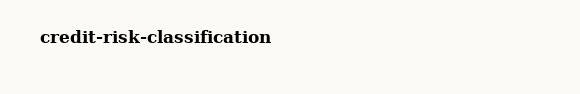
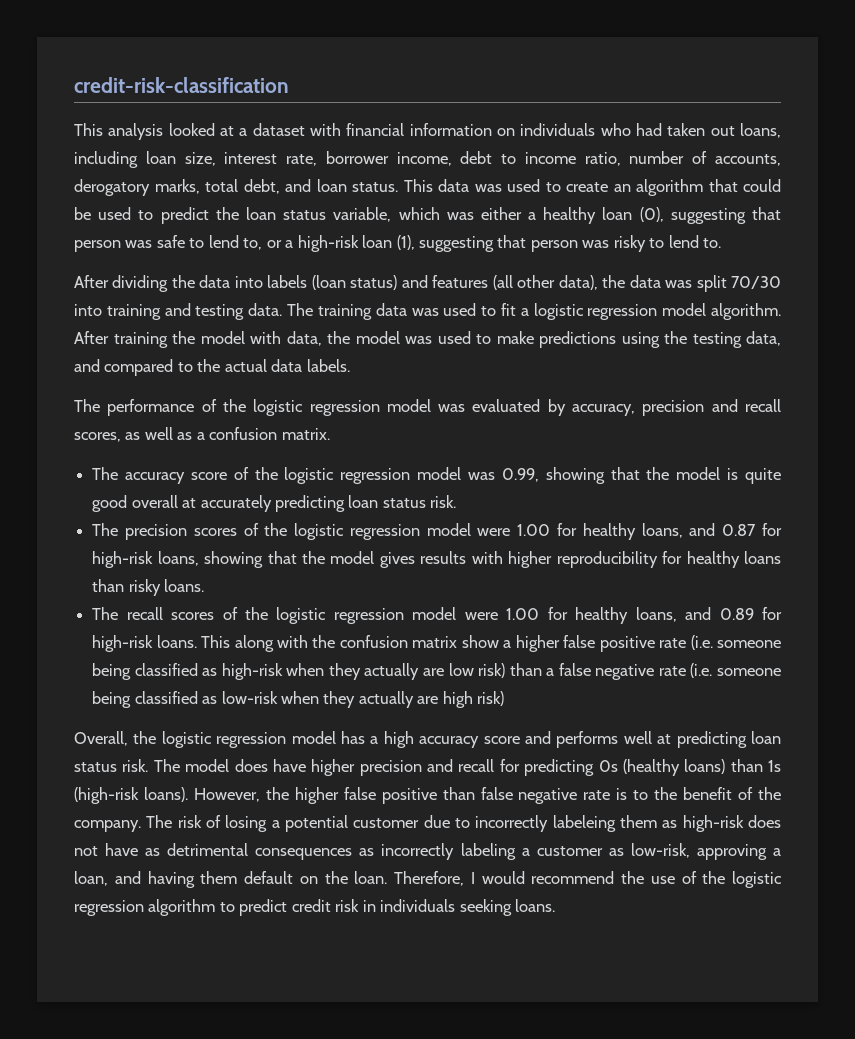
(271, 36) none -> [74,123,782,140] [74,151,781,168] [74,179,781,196] [74,207,781,224] [74,235,722,252] [74,275,782,292] [74,303,781,320] [74,331,781,348] [74,359,350,376] [74,399,781,416] [74,427,330,442] [92,467,782,484] [92,495,457,512] [92,523,782,540] [92,551,782,568] [92,579,205,596] [92,607,783,624] [92,635,782,652] [92,663,782,680] [92,691,505,708] [74,731,781,748] [74,759,781,776] [74,787,781,804] [74,815,782,832] [74,843,782,860] [74,871,782,888] [74,899,556,916] // This analysis looked at a dataset with financial information on individuals who had taken out loans, including loan size, interest rate, borrower income, debt to income ratio, number of accounts, derogatory marks, total debt, and loan status. This data was used to create an algorithm that could be used to predict the loan status variable, which was either a healthy loan (0), suggesting that person was safe to lend to, or a high-risk loan (1), suggesting that person was risky to lend to. // After dividing the data into labels (loan status) and features (all other data), the data was split 70/30 into training and testing data. The training data was used to fit a logistic regression model algorithm. After training the model with data, the model was used to make predictions using the testing data, and compared to the actual data labels. // The performance of the logistic regression model was evaluated by accuracy, precision and recall scores, as well as a confusion matrix. // The accuracy score of the logistic regression model was 0.99, showing that the model is quite good overall at accurately predicting loan status risk. // The precision scores of the logistic regression model were 1.00 for healthy loans, and 0.87 for high-risk loans, showing that the model gives results with higher reproducibility for healthy loans than risky loans. // The recall scores of the logistic regression model were 1.00 for healthy loans, and 0.89 for high-risk loans. This along with the confusion matrix show a higher false positive rate (i.e. someone being classified as high-risk when they actually are low risk) than a false negative rate (i.e. someone being classified as low-risk when they actually are high risk) // Overall, the logistic regression model has a high accuracy score and performs well at predicting loan status risk. The model does have higher precision and recall for predicting 0s (healthy loans) than 1s (high-risk loans). However, the higher false positive than false negative rate is to the benefit of the company. The risk of losing a potential customer due to incorrectly labeleing them as high-risk does not have as detrimental consequences as incorrectly labeling a customer as low-risk, approving a loan, and having them default on the loan. Therefore, I would recommend the use of the logistic regression algorithm to predict credit risk in individuals seeking loans.

